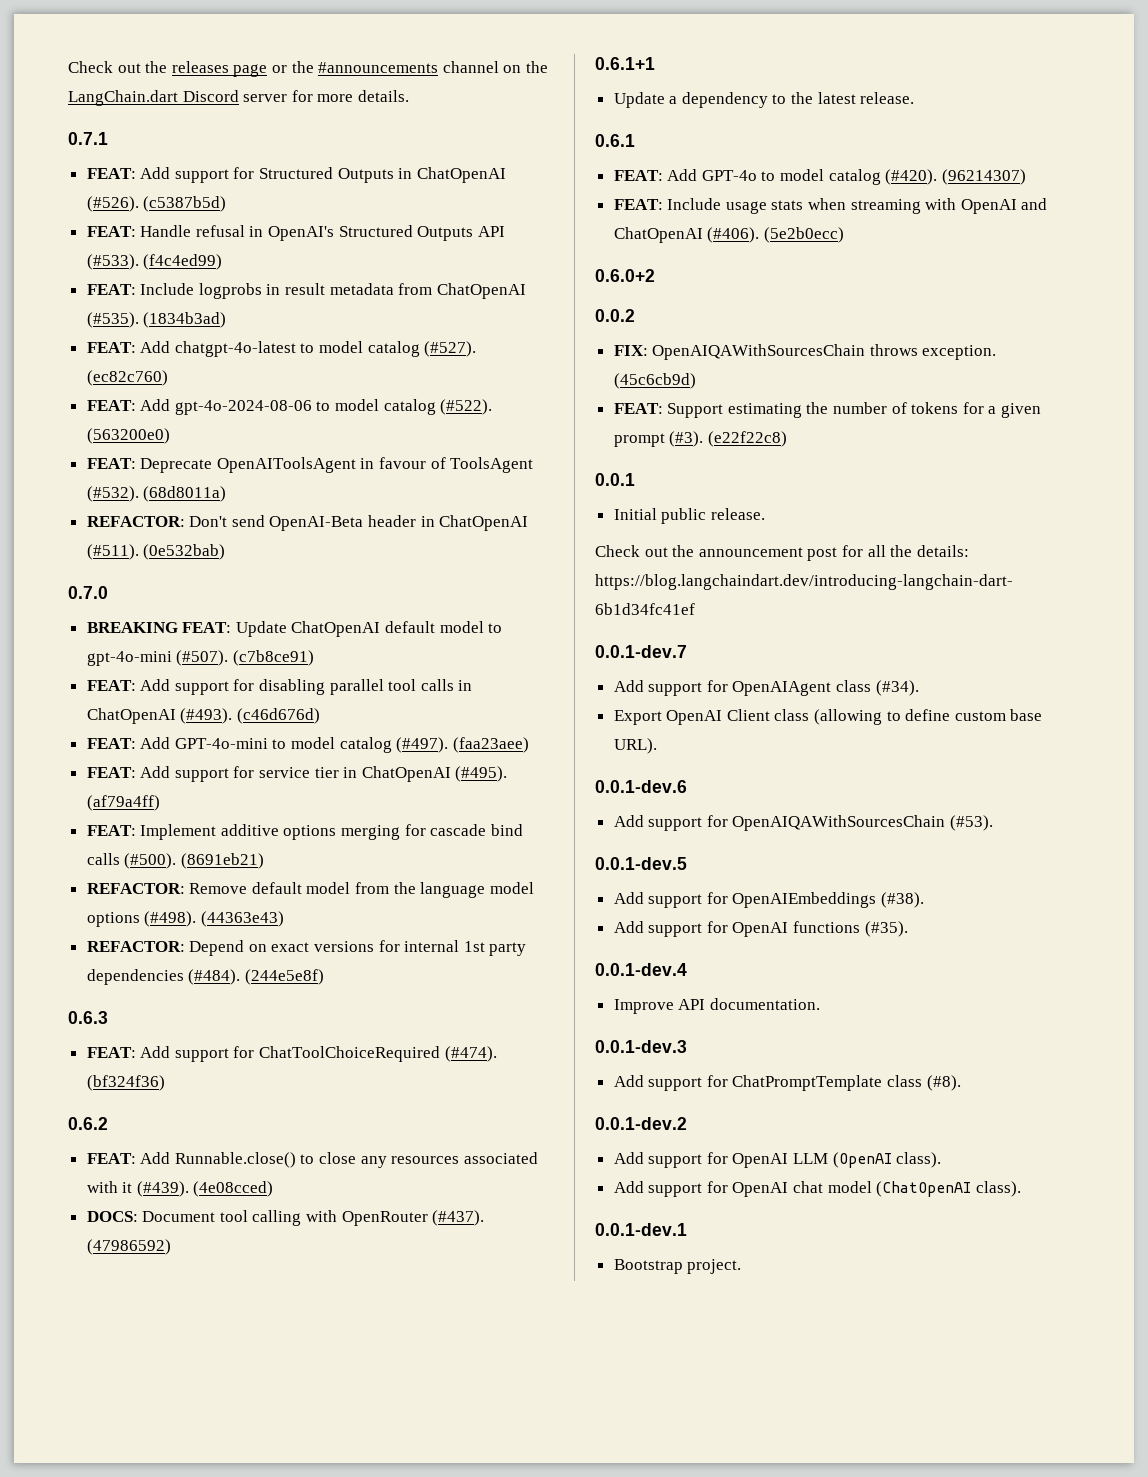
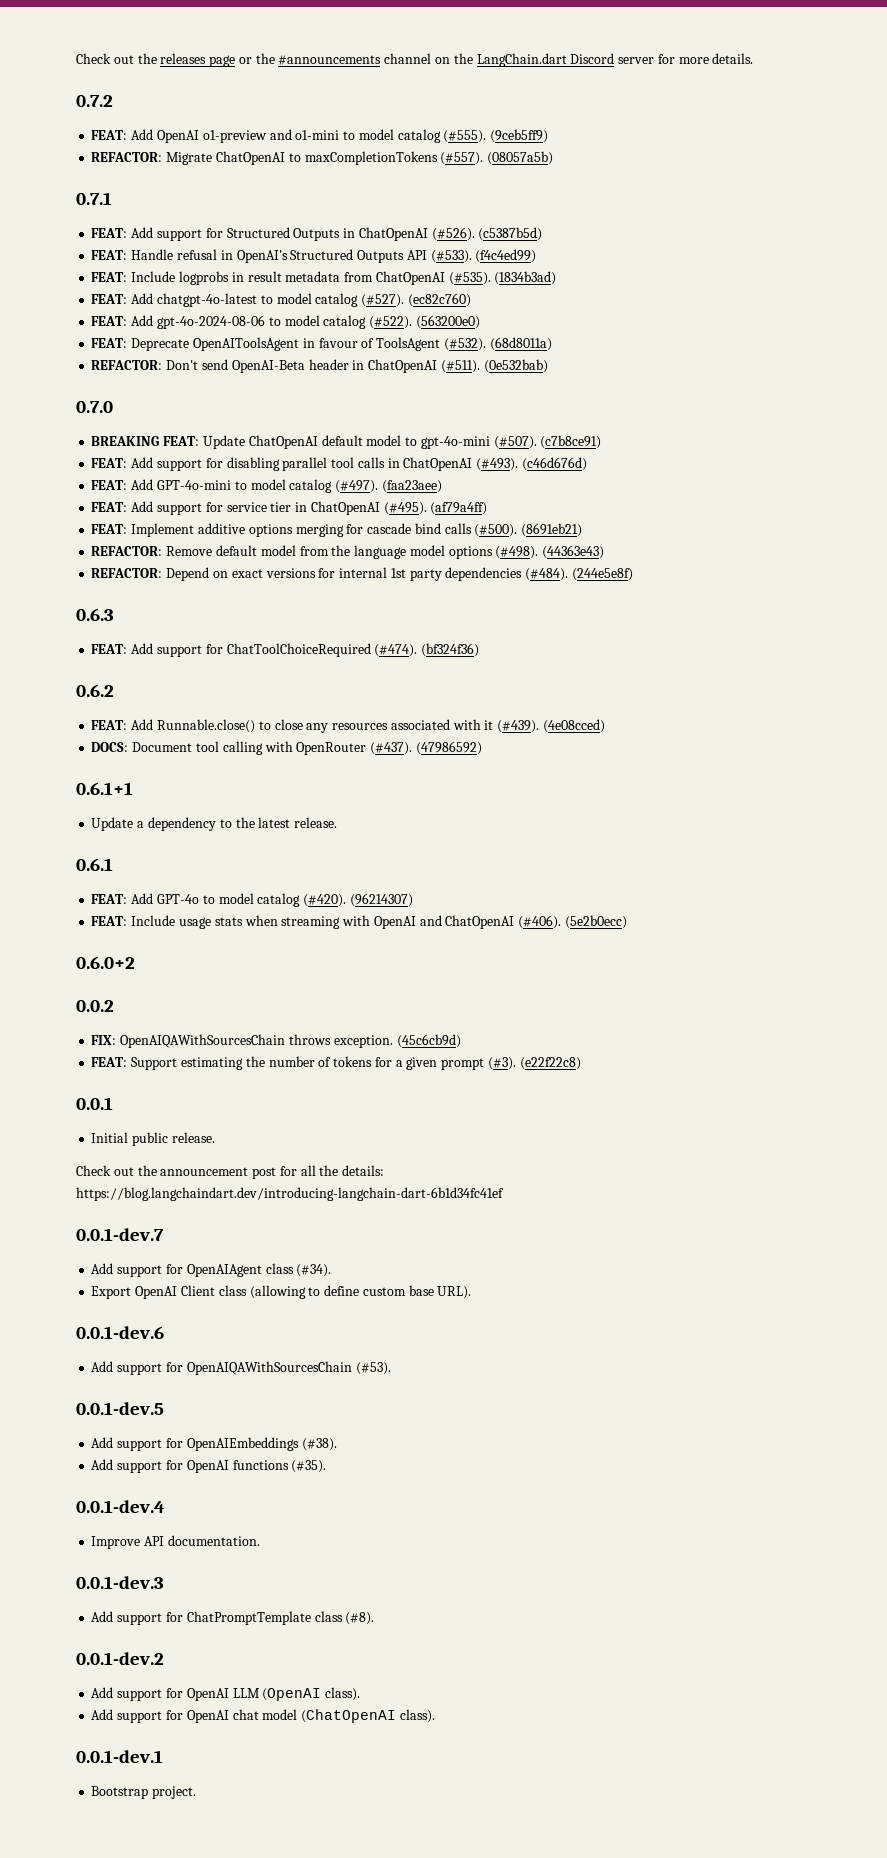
(409, 96) none -> [76,95,113,107] [91,129,549,143] [91,151,554,165] // 0.7.2 // FEAT: Add OpenAI o1-preview and o1-mini to model catalog (#555). (9ceb5ff9) // REFACTOR: Migrate ChatOpenAI to maxCompletionTokens (#557). (08057a5b)

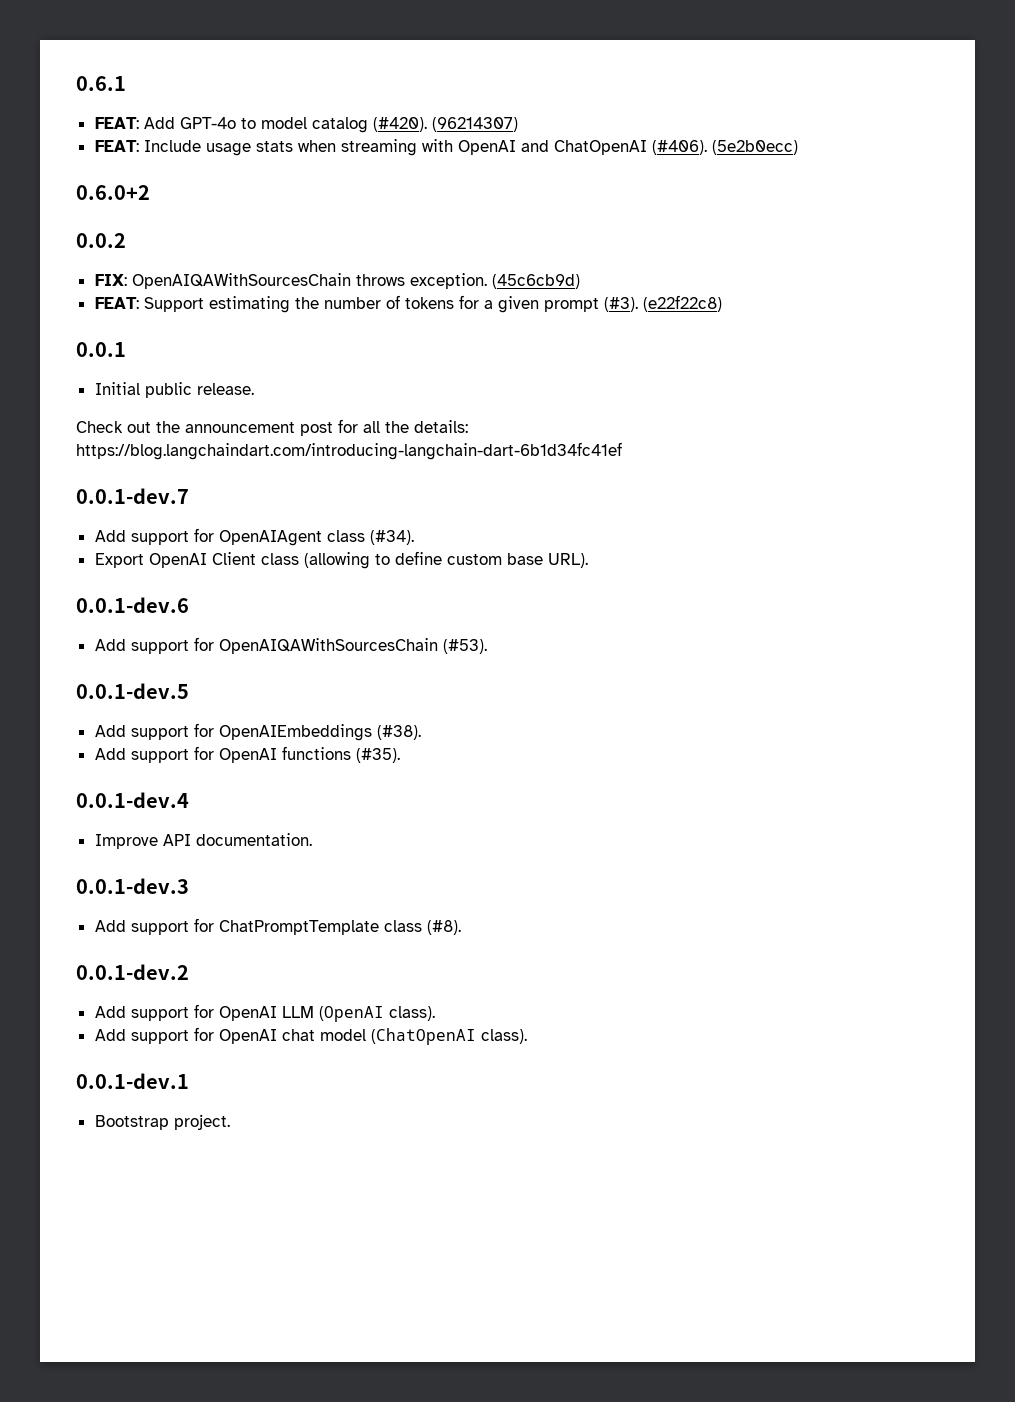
[76,53,754,67] [76,95,113,107] [91,129,549,143] [91,151,554,165] [76,192,112,205] [91,227,543,241] [91,249,537,263] [91,271,557,285] [91,293,471,307] [91,315,480,329] [91,337,552,351] [91,359,548,373] [76,401,113,413] [91,435,602,449] [91,457,587,471] [91,479,442,493] [91,501,488,515] [91,523,583,537] [91,545,605,559] [91,567,633,581] [76,608,114,621] [91,643,480,657] [76,684,114,697] [91,719,605,733] [91,741,482,755] [76,782,133,795] [91,817,338,831] Check out the releases page or the #announcements channel on the LangChain.dart Discord server for more details. // 0.7.2 // FEAT: Add OpenAI o1-preview and o1-mini to model catalog (#555). (9ceb5ff9) // REFACTOR: Migrate ChatOpenAI to maxCompletionTokens (#557). (08057a5b) // 0.7.1 // FEAT: Add support for Structured Outputs in ChatOpenAI (#526). (c5387b5d) // FEAT: Handle refusal in OpenAI's Structured Outputs API (#533). (f4c4ed99) // FEAT: Include logprobs in result metadata from ChatOpenAI (#535). (1834b3ad) // FEAT: Add chatgpt-4o-latest to model catalog (#527). (ec82c760) // FEAT: Add gpt-4o-2024-08-06 to model catalog (#522). (563200e0) // FEAT: Deprecate OpenAIToolsAgent in favour of ToolsAgent (#532). (68d8011a) // REFACTOR: Don't send OpenAI-Beta header in ChatOpenAI (#511). (0e532bab) // 0.7.0 // BREAKING FEAT: Update ChatOpenAI default model to gpt-4o-mini (#507). (c7b8ce91) // FEAT: Add support for disabling parallel tool calls in ChatOpenAI (#493). (c46d676d) // FEAT: Add GPT-4o-mini to model catalog (#497). (faa23aee) // FEAT: Add support for service tier in ChatOpenAI (#495). (af79a4ff) // FEAT: Implement additive options merging for cascade bind calls (#500). (8691eb21) // REFACTOR: Remove default model from the language model options (#498). (44363e43) // REFACTOR: Depend on exact versions for internal 1st party dependencies (#484). (244e5e8f) // 0.6.3 // FEAT: Add support for ChatToolChoiceRequired (#474). (bf324f36) // 0.6.2 // FEAT: Add Runnable.close() to close any resources associated with it (#439). (4e08cced) // DOCS: Document tool calling with OpenRouter (#437). (47986592) // 0.6.1+1 // Update a dependency to the latest release. // -> (76, 83) none
[76,1187,504,1201] https://blog.langchaindart.dev/introducing-langchain-dart-6b1d34fc41ef -> [76,442,622,460] https://blog.langchaindart.com/introducing-langchain-dart-6b1d34fc41ef

